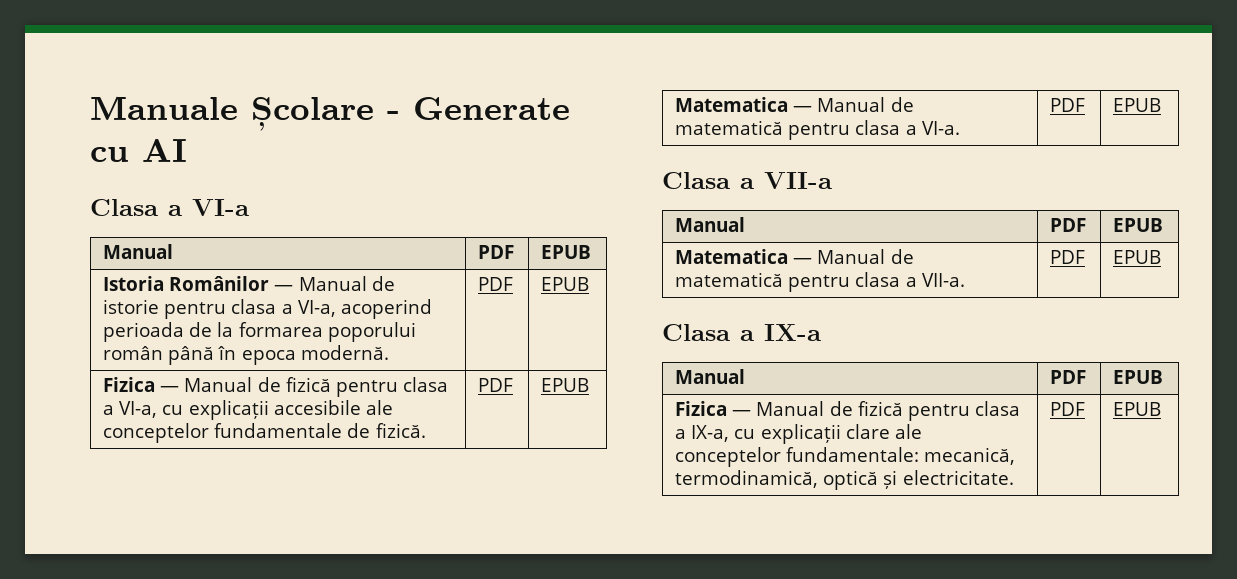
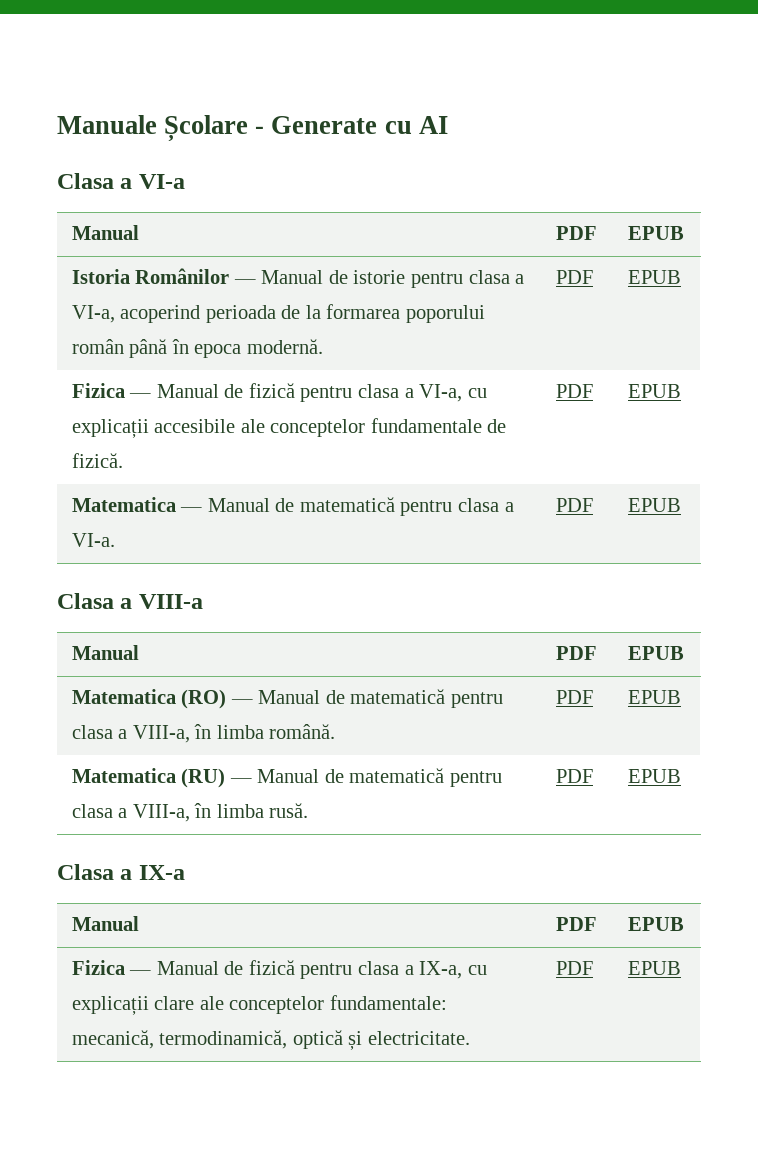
[764,172,832,189] VII-a -> [138,594,203,609] VIII-a
[793,249,914,264] [675,272,965,292] — Manual de matematică pentru clasa a VII-a. -> [181,689,503,709] [71,724,336,743] [555,690,593,704] [627,690,681,704] [71,768,502,788] [71,803,309,822] (RO) — Manual de matematică pentru clasa a VIII-a, în limba română. | PDF | EPUB // Matematica (RU) — Manual de matematică pentru clasa a VIII-a, în limba rusă.

